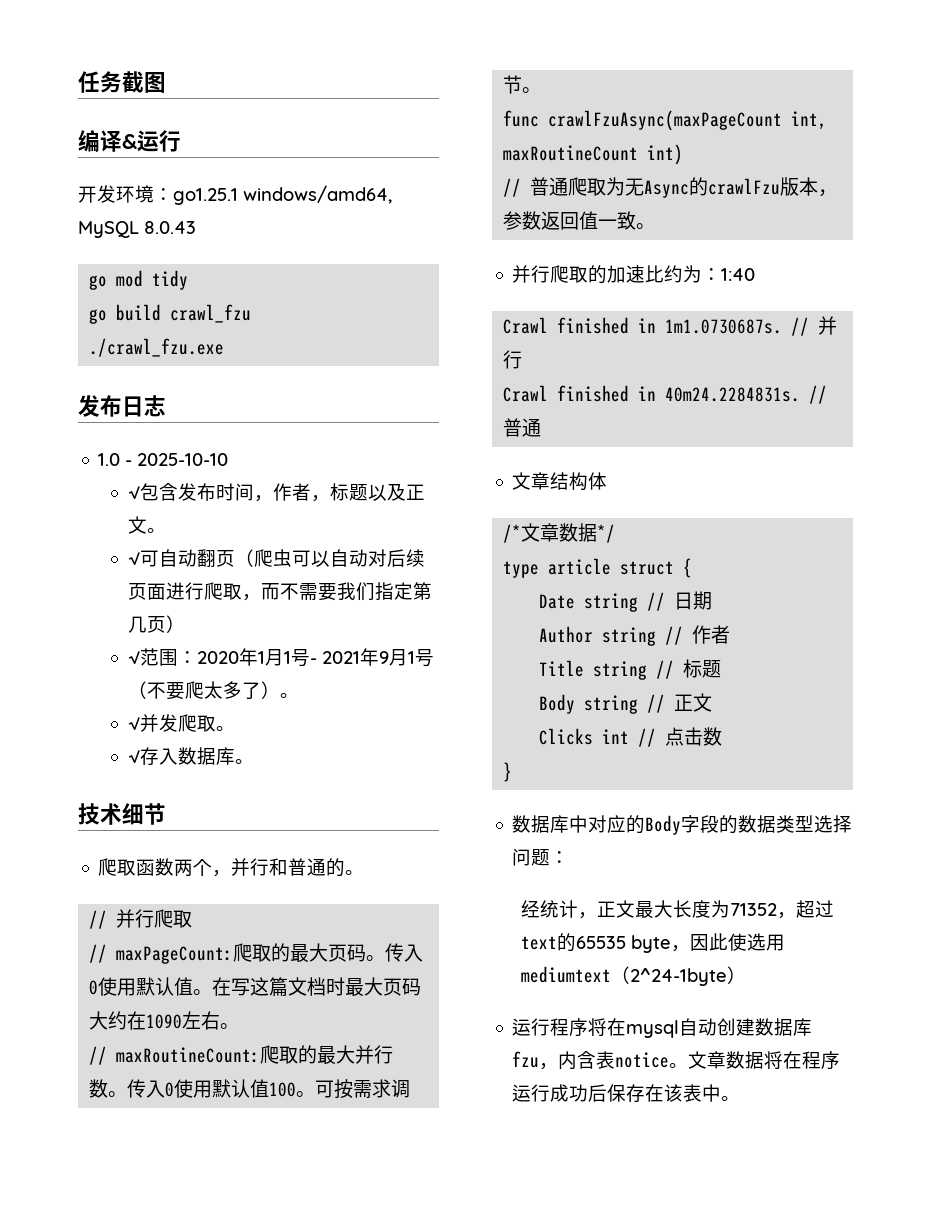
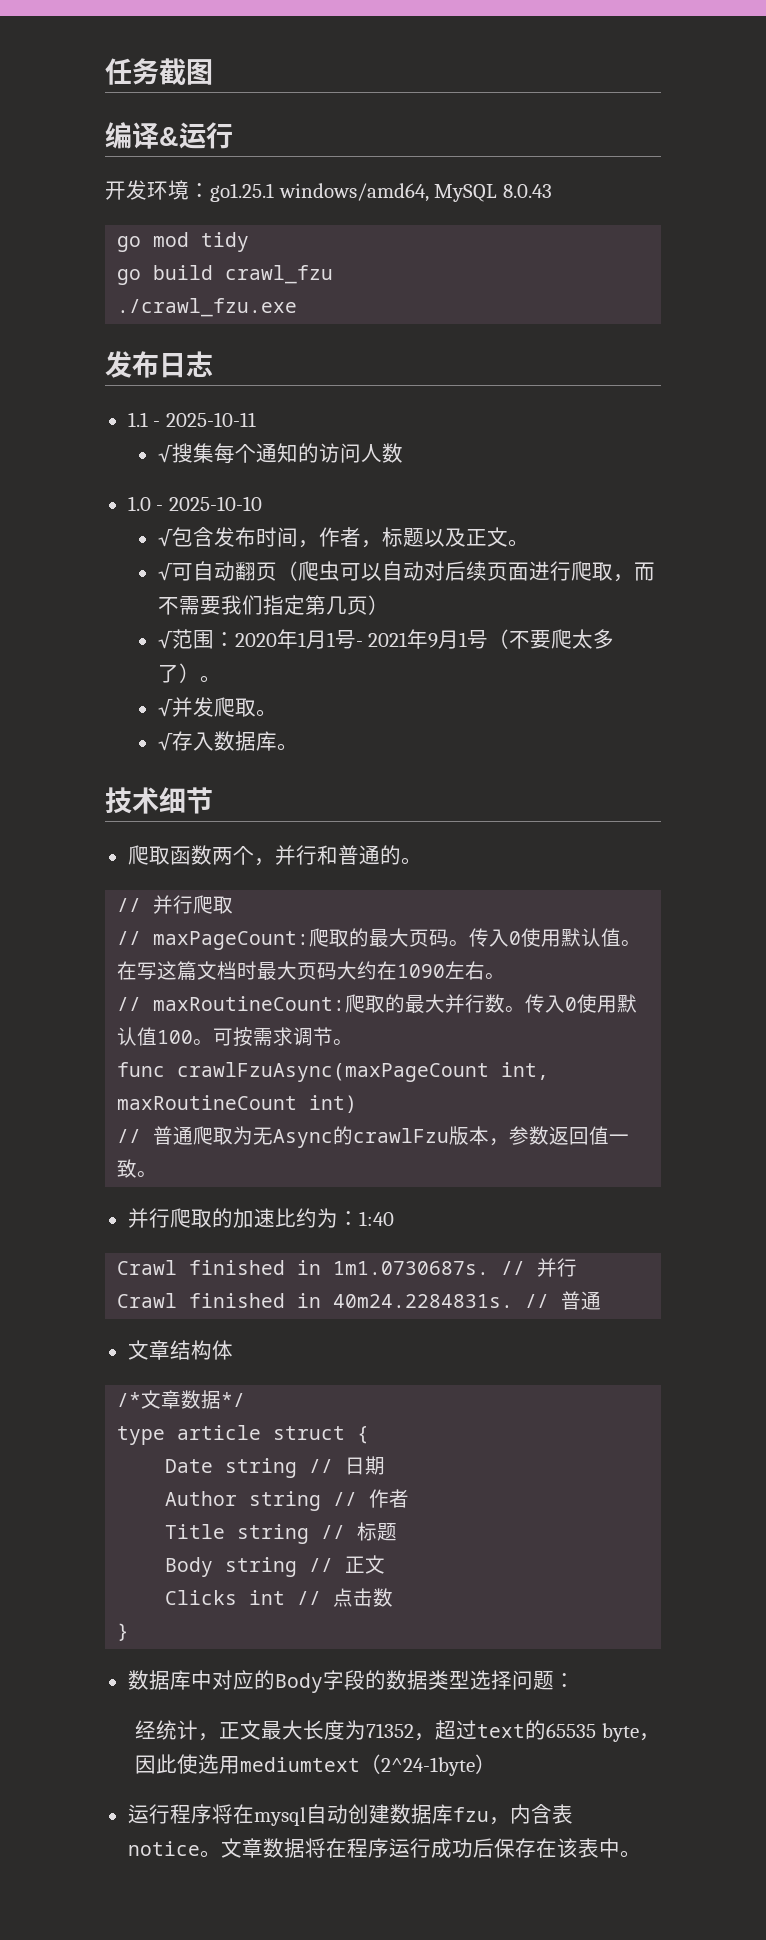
(166, 406) none -> [127,412,256,427] [157,443,403,464] // 1.1 - 2025-10-11 // √搜集每个通知的访问人数

